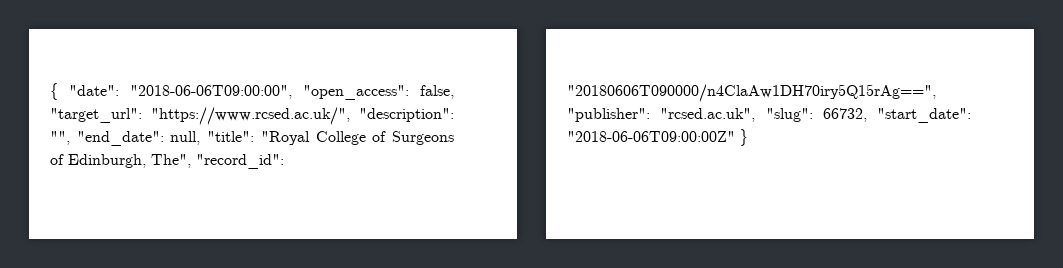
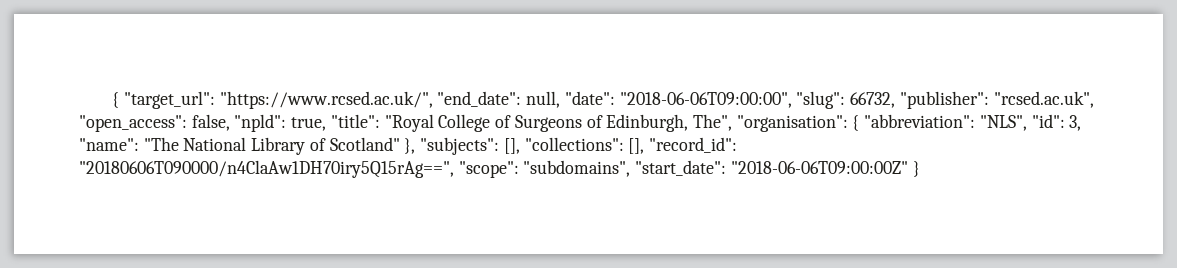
[50,83,454,100] [50,107,454,125] [50,131,201,146] { "date": "2018-06-06T09:00:00", "open_access": false, "target_url": "https://www.rcsed.ac.uk/", "description": "", "end_date": null, -> [112,91,1094,109] [79,114,327,132] { "target_url": "https://www.rcsed.ac.uk/", "end_date": null, "date": "2018-06-06T09:00:00", "slug": 66732, "publisher": "rcsed.ac.uk", "open_access": false, "npld": true,
[196,154,284,169] [567,84,936,102] [567,108,867,122] "record_id": "20180606T090000/n4ClaAw1DH70iry5Q15rAg==", "publisher": "rcsed.ac.uk", "slug": 66732, -> [736,114,1082,132] [79,137,737,155] [79,160,631,178] "organisation": { "abbreviation": "NLS", "id": 3, "name": "The National Library of Scotland" }, "subjects": [], "collections": [], "record_id": "20180606T090000/n4ClaAw1DH70iry5Q15rAg==", "scope": "subdomains",

